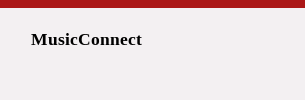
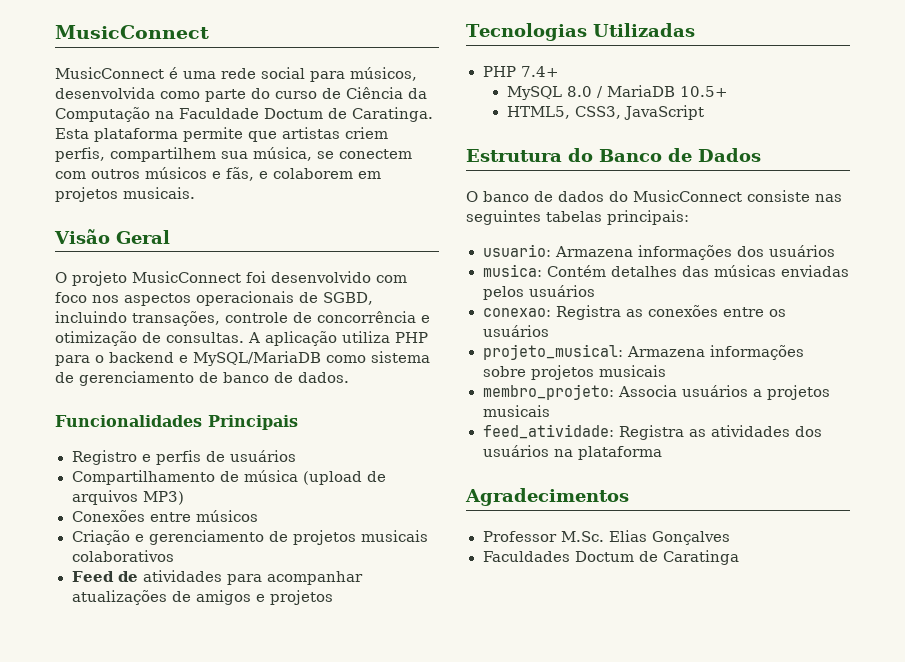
[31,33,142,45] MusicConnect -> [55,25,209,39] [55,67,417,82] [55,87,427,102] [55,107,433,122] [55,127,388,142] [55,147,412,162] [55,167,381,181] [55,187,195,202] [54,229,170,244] [55,271,407,286] [55,291,373,306] [55,311,430,326] [55,331,428,346] [55,351,430,366] [55,371,349,386] [55,415,298,430] [71,450,296,465] [71,470,386,485] [71,490,184,505] [71,510,258,522] [71,530,428,545] [71,550,174,562] [71,570,363,585] [71,590,333,605] [466,23,695,41] [482,66,559,77] [506,85,728,100] [506,105,704,120] [466,148,761,162] [466,190,842,202] [466,210,689,225] [482,244,835,260] [482,264,849,277] [482,285,595,300] [482,305,786,320] [482,325,549,337] [482,344,804,360] [482,365,666,380] [482,384,830,400] [482,405,550,417] [482,424,822,440] [482,445,662,460] [465,488,629,506] [482,530,730,545] [482,550,740,565] MusicConnect // MusicConnect é uma rede social para músicos, desenvolvida como parte do curso de Ciência da Computação na Faculdade Doctum de Caratinga. Esta plataforma permite que artistas criem perfis, compartilhem sua música, se conectem com outros músicos e fãs, e colaborem em projetos musicais. // Visão Geral // O projeto MusicConnect foi desenvolvido com foco nos aspectos operacionais de SGBD, incluindo transações, controle de concorrência e otimização de consultas. A aplicação utiliza PHP para o backend e MySQL/MariaDB como sistema de gerenciamento de banco de dados. // Funcionalidades Principais // Registro e perfis de usuários // Compartilhamento de música (upload de arquivos MP3) // Conexões entre músicos // Criação e gerenciamento de projetos musicais colaborativos // Feed de atividades para acompanhar atualizações de amigos e projetos // Tecnologias Utilizadas // PHP 7.4+ // MySQL 8.0 / MariaDB 10.5+ // HTML5, CSS3, JavaScript // Estrutura do Banco de Dados // O banco de dados do MusicConnect consiste nas seguintes tabelas principais: // usuario: Armazena informações dos usuários // musica: Contém detalhes das músicas enviadas pelos usuários // conexao: Registra as conexões entre os usuários // projeto_musical: Armazena informações sobre projetos musicais // membro_projeto: Associa usuários a projetos musicais // feed_atividade: Registra as atividades dos usuários na plataforma // Agradecimentos // Professor M.Sc. Elias Gonçalves // Faculdades Doctum de Caratinga

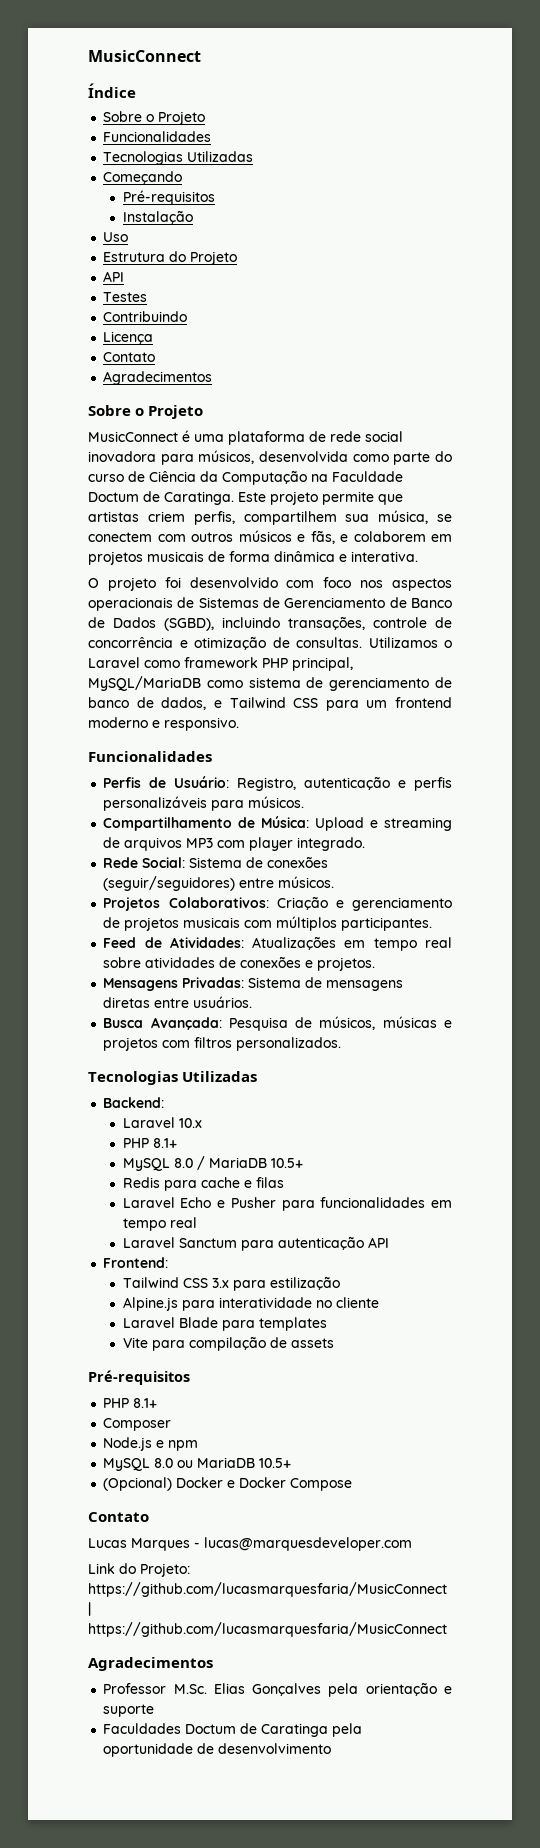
[55,25,209,39] MusicConnect -> [88,50,201,62] [88,83,136,98] [103,111,206,125] [103,131,212,142] [103,151,254,165] [103,171,183,184] [122,190,215,205] [122,210,193,224] [103,232,129,242] [103,251,238,265] [103,271,125,282] [103,292,148,302] [103,311,188,322] [103,331,154,344] [103,352,156,362] [103,371,213,385] [88,405,204,419] MusicConnect // Índice // Sobre o Projeto // Funcionalidades // Tecnologias Utilizadas // Começando // Pré-requisitos // Instalação // Uso // Estrutura do Projeto // API // Testes // Contribuindo // Licença // Contato // Agradecimentos // Sobre o Projeto
(216, 75) none -> [228,431,326,445] plataforma de
(305, 73) none -> [88,451,156,462] inovadora
[55,128,178,142] Esta plataforma -> [238,491,318,505] Este projeto
[123,187,195,199] [54,229,170,244] musicais. // Visão Geral -> [147,551,418,562] musicais de forma dinâmica e interativa.
[132,271,241,283] MusicConnect -> (156, 584) none
[323,292,373,305] SGBD, -> [198,597,452,608] [88,617,214,631] Sistemas de Gerenciamento de Banco de Dados (SGBD),
[248,331,428,346] [55,352,188,366] A aplicação utiliza PHP para o backend e -> [368,637,452,648] [88,657,353,671] Utilizamos o Laravel como framework PHP principal,
[298,372,349,383] [55,415,298,430] [71,450,296,465] [71,470,386,485] [71,490,184,505] [71,510,258,522] dados. // Funcionalidades Principais // Registro e perfis de usuários // Compartilhamento de música (upload de arquivos MP3) // Conexões entre músicos // -> [161,697,452,711] [88,717,239,731] [88,751,212,762] [103,776,452,791] [103,796,305,811] [103,816,453,831] [103,837,366,851] [103,856,329,868] [103,876,335,891] [103,897,269,911] dados, e Tailwind CSS para um frontend moderno e responsivo. // Funcionalidades // Perfis de Usuário: Registro, autenticação e perfis personalizáveis para músicos. // Compartilhamento de Música: Upload e streaming de arquivos MP3 com player integrado. // Rede Social: Sistema de conexões (seguir/seguidores) entre músicos. // Projetos Colaborativos:
[71,550,174,562] colaborativos -> [244,916,433,931] com múltiplos participantes.
[142,570,363,585] [71,590,251,605] atividades para acompanhar atualizações de amigos -> [169,936,452,951] [103,956,376,971] [103,977,404,991] [103,996,253,1008] [103,1016,437,1031] Atividades: Atualizações em tempo real sobre atividades de conexões e projetos. // Mensagens Privadas: Sistema de mensagens diretas entre usuários. // Busca Avançada: Pesquisa de músicos, músicas
[466,23,695,41] [482,66,559,77] // Tecnologias Utilizadas // PHP 7.4+ -> [162,1037,342,1051] [88,1071,258,1085] [103,1097,165,1108] [122,1117,202,1128] [122,1138,177,1148] com filtros personalizados. // Tecnologias Utilizadas // Backend: // Laravel 10.x // PHP 8.1+
[506,105,704,120] [466,148,761,162] [466,190,842,202] [466,210,689,225] [482,244,835,260] [482,264,849,277] [482,285,595,300] [482,305,786,320] [482,325,549,337] [482,344,804,360] [482,365,666,380] [482,384,830,400] [482,405,550,417] [482,424,822,440] [482,445,662,460] HTML5, CSS3, JavaScript // Estrutura do Banco de Dados // O banco de dados do MusicConnect consiste nas seguintes tabelas principais: // usuario: Armazena informações dos usuários // musica: Contém detalhes das músicas enviadas pelos usuários // conexao: Registra as conexões entre os usuários // projeto_musical: Armazena informações sobre projetos musicais // membro_projeto: Associa usuários a projetos musicais // feed_atividade: Registra as atividades dos usuários na plataforma -> [122,1177,284,1191] [122,1197,452,1211] [122,1217,197,1231] [122,1236,389,1251] [103,1257,169,1268] [122,1276,340,1291] [122,1297,379,1311] [122,1317,327,1331] [122,1336,334,1351] [88,1370,190,1385] [103,1398,158,1408] [103,1418,172,1431] [103,1437,199,1451] [103,1457,292,1471] [103,1477,353,1491] [88,1512,149,1522] [88,1537,412,1551] [88,1563,190,1577] [88,1582,447,1597] [88,1602,91,1616] [88,1622,447,1637] Redis para cache e filas // Laravel Echo e Pusher para funcionalidades em tempo real // Laravel Sanctum para autenticação API // Frontend: // Tailwind CSS 3.x para estilização // Alpine.js para interatividade no cliente // Laravel Blade para templates // Vite para compilação de assets // Pré-requisitos // PHP 8.1+ // Composer // Node.js e npm // MySQL 8.0 ou MariaDB 10.5+ // (Opcional) Docker e Docker Compose // Contato // Lucas Marques - lucas@marquesdeveloper.com // Link do Projeto: https://github.com/lucasmarquesfaria/MusicConnect | https://github.com/lucasmarquesfaria/MusicConnect
(730, 538) none -> [328,1682,452,1697] [103,1704,155,1717] pela orientação e suporte
(740, 557) none -> [332,1723,363,1737] [103,1743,332,1757] pela oportunidade de desenvolvimento

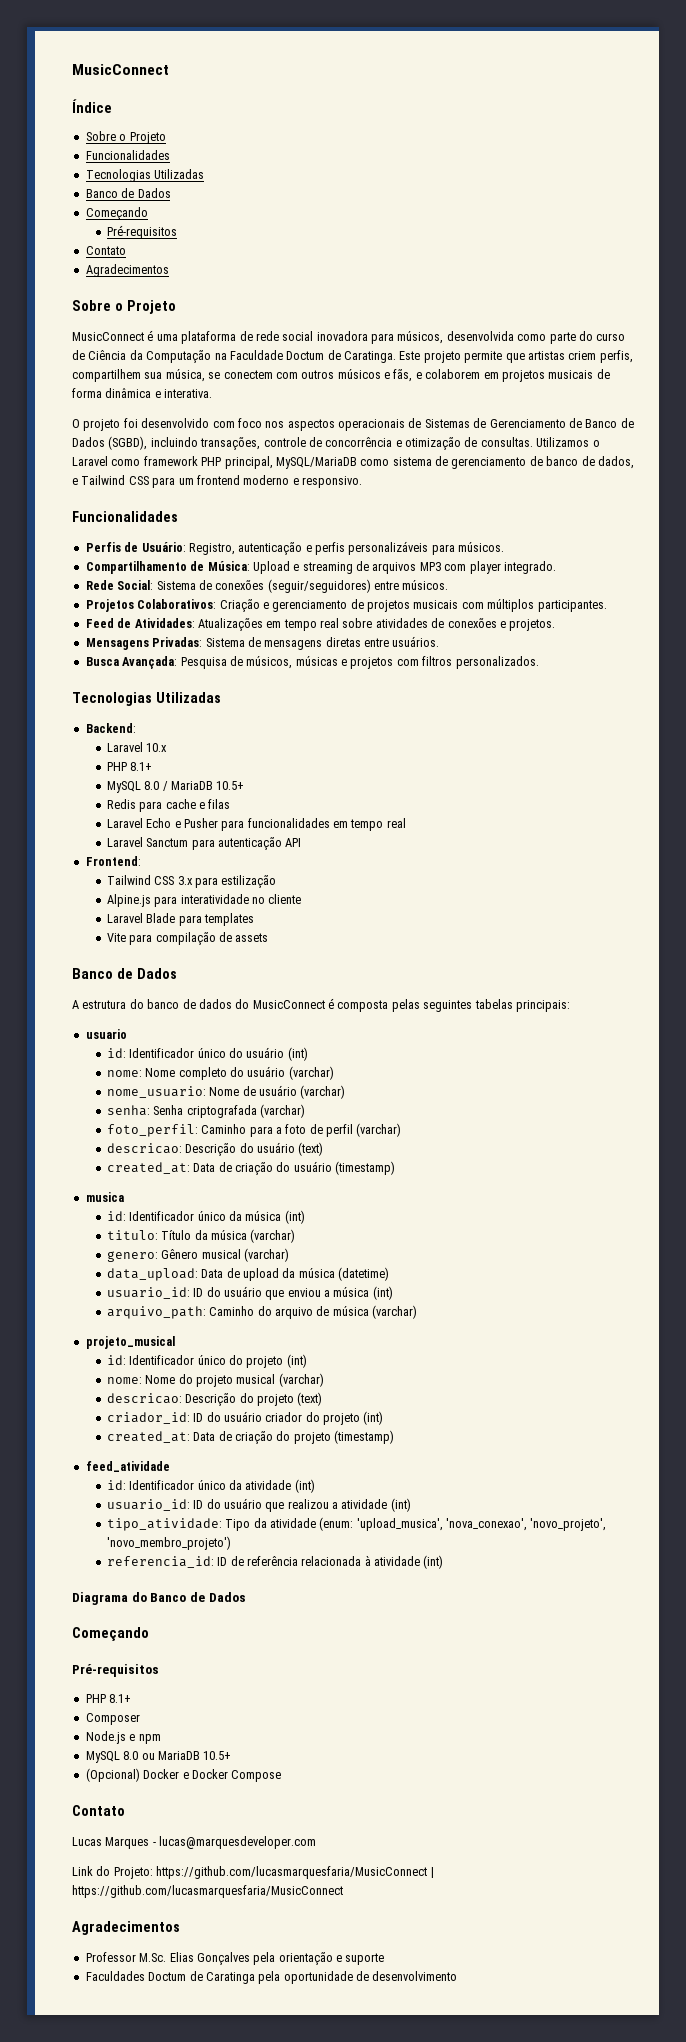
[103,171,183,184] [122,190,215,205] [122,210,193,224] [103,232,129,242] [103,251,238,265] [103,271,125,282] [103,292,148,302] [103,311,188,322] [103,331,154,344] // Começando // Pré-requisitos // Instalação // Uso // Estrutura do Projeto // API // Testes // Contribuindo // Licença -> [85,188,171,198] [85,207,148,220] [106,225,177,239] // Banco de Dados // Começando // Pré-requisitos
(334, 1343) none -> [72,968,177,979] [72,998,570,1012] [85,1029,127,1039] [106,1047,308,1061] [106,1066,334,1080] [106,1085,346,1099] [106,1104,305,1118] [106,1123,402,1137] [106,1142,324,1156] [106,1161,396,1175] [85,1192,124,1202] [106,1210,305,1224] [106,1229,296,1243] [106,1248,289,1262] [106,1267,390,1281] [106,1286,393,1300] [106,1305,418,1319] [85,1336,175,1349] [106,1354,307,1368] [106,1373,324,1387] [106,1392,323,1406] [106,1411,384,1425] [106,1430,395,1444] [85,1461,170,1472] [106,1479,315,1493] [106,1498,411,1512] [106,1517,607,1531] [106,1536,231,1550] [106,1555,444,1569] [72,1592,246,1605] [72,1627,149,1641] // Banco de Dados // A estrutura do banco de dados do MusicConnect é composta pelas seguintes tabelas principais: // usuario // id: Identificador único do usuário (int) // nome: Nome completo do usuário (varchar) // nome_usuario: Nome de usuário (varchar) // senha: Senha criptografada (varchar) // foto_perfil: Caminho para a foto de perfil (varchar) // descricao: Descrição do usuário (text) // created_at: Data de criação do usuário (timestamp) // musica // id: Identificador único da música (int) // titulo: Título da música (varchar) // genero: Gênero musical (varchar) // data_upload: Data de upload da música (datetime) // usuario_id: ID do usuário que enviou a música (int) // arquivo_path: Caminho do arquivo de música (varchar) // projeto_musical // id: Identificador único do projeto (int) // nome: Nome do projeto musical (varchar) // descricao: Descrição do projeto (text) // criador_id: ID do usuário criador do projeto (int) // created_at: Data de criação do projeto (timestamp) // feed_atividade // id: Identificador único da atividade (int) // usuario_id: ID do usuário que realizou a atividade (int) // tipo_atividade: Tipo da atividade (enum: 'upload_musica', 'nova_conexao', 'novo_projeto', 'novo_membro_projeto') // referencia_id: ID de referência relacionada à atividade (int) // Diagrama do Banco de Dados // Começando

